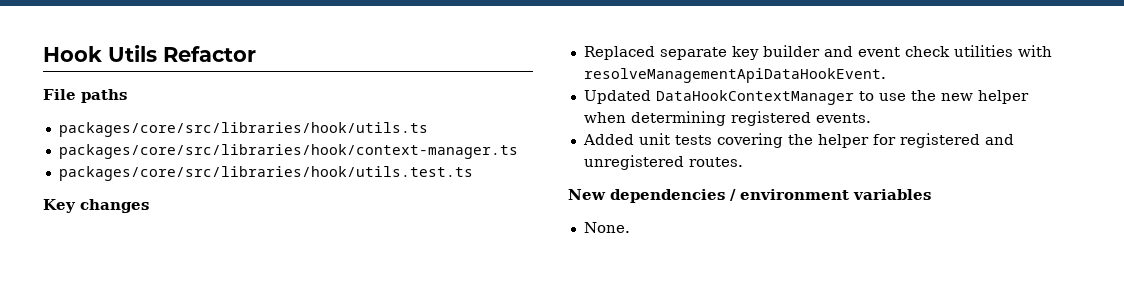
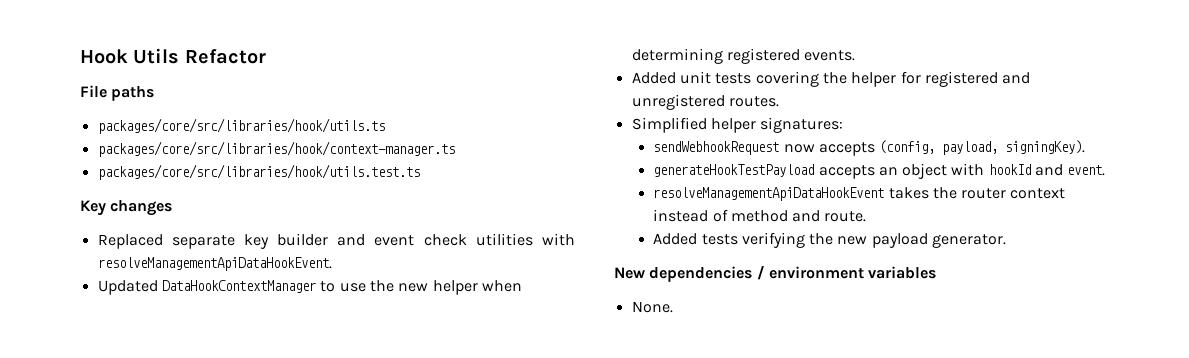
(743, 162) none -> [631,117,844,133] [653,140,1086,156] [653,163,1106,179] [653,187,1066,201] [653,209,867,222] [653,232,1007,248] // Simplified helper signatures: // sendWebhookRequest now accepts (config, payload, signingKey). // generateHookTestPayload accepts an object with hookId and event. // resolveManagementApiDataHookEvent takes the router context instead of method and route. // Added tests verifying the new payload generator.

